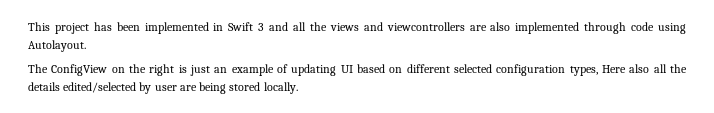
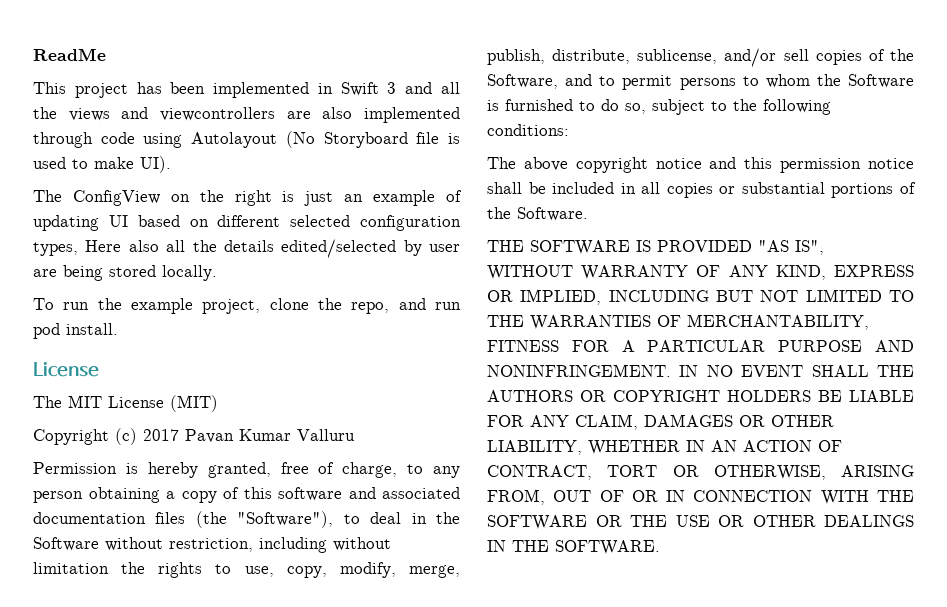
(28, 26) none -> [33,48,106,61] ReadMe //
[28,40,86,52] Autolayout. -> [191,131,461,148] [33,156,171,173] Autolayout (No Storyboard file is used to make UI).
(298, 88) none -> [33,298,461,314] [33,323,118,339] [33,362,99,377] [33,395,218,412] [33,428,355,445] [33,462,460,478] [33,487,460,503] [33,511,461,528] [33,537,391,553] [33,562,460,578] [487,48,915,67] [487,74,914,90] [487,99,831,115] [487,124,569,136] [487,157,914,173] [487,182,916,198] [487,207,588,221] [487,240,824,255] [487,265,914,280] [487,289,914,305] [487,314,869,330] [487,340,914,352] [487,364,914,377] [487,390,914,402] [487,414,834,430] [487,440,842,455] [487,465,914,480] [487,489,914,505] [487,515,914,530] [487,540,660,555] // To run the example project, clone the repo, and run pod install. // License // The MIT License (MIT) // Copyright (c) 2017 Pavan Kumar Valluru // Permission is hereby granted, free of charge, to any person obtaining a copy of this software and associated documentation files (the "Software"), to deal in the Software without restriction, including without limitation the rights to use, copy, modify, merge, publish, distribute, sublicense, and/or sell copies of the Software, and to permit persons to whom the Software is furnished to do so, subject to the following conditions: // The above copyright notice and this permission notice shall be included in all copies or substantial portions of the Software. // THE SOFTWARE IS PROVIDED "AS IS", WITHOUT WARRANTY OF ANY KIND, EXPRESS OR IMPLIED, INCLUDING BUT NOT LIMITED TO THE WARRANTIES OF MERCHANTABILITY, FITNESS FOR A PARTICULAR PURPOSE AND NONINFRINGEMENT. IN NO EVENT SHALL THE AUTHORS OR COPYRIGHT HOLDERS BE LIABLE FOR ANY CLAIM, DAMAGES OR OTHER LIABILITY, WHETHER IN AN ACTION OF CONTRACT, TORT OR OTHERWISE, ARISING FROM, OUT OF OR IN CONNECTION WITH THE SOFTWARE OR THE USE OR OTHER DEALINGS IN THE SOFTWARE.

